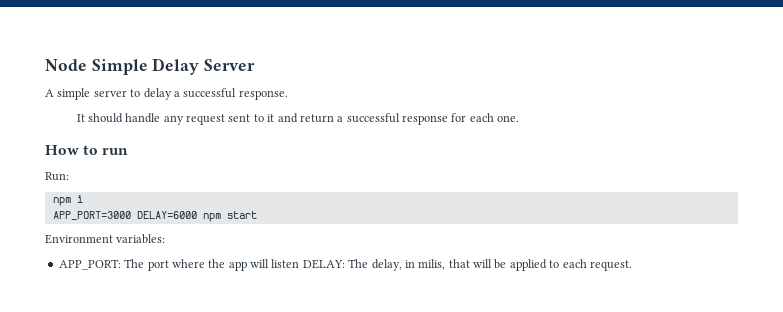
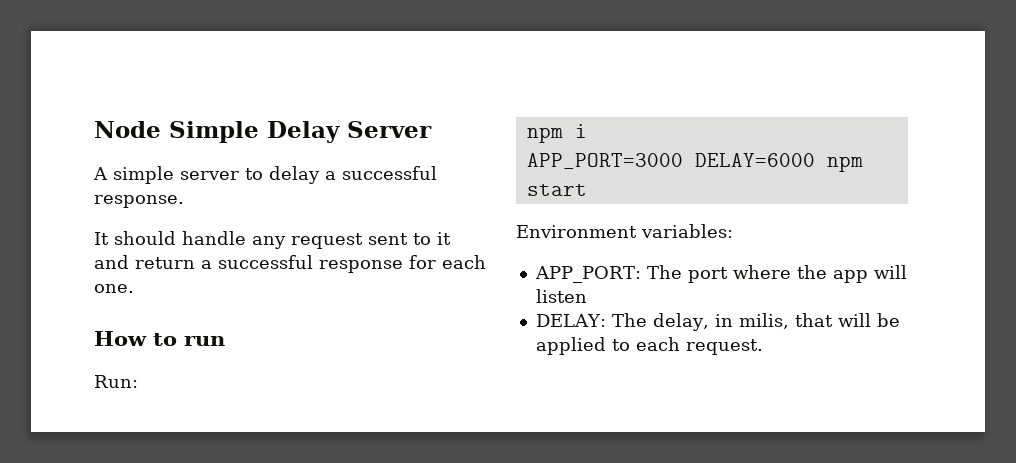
(300, 263) none -> (587, 296) //

